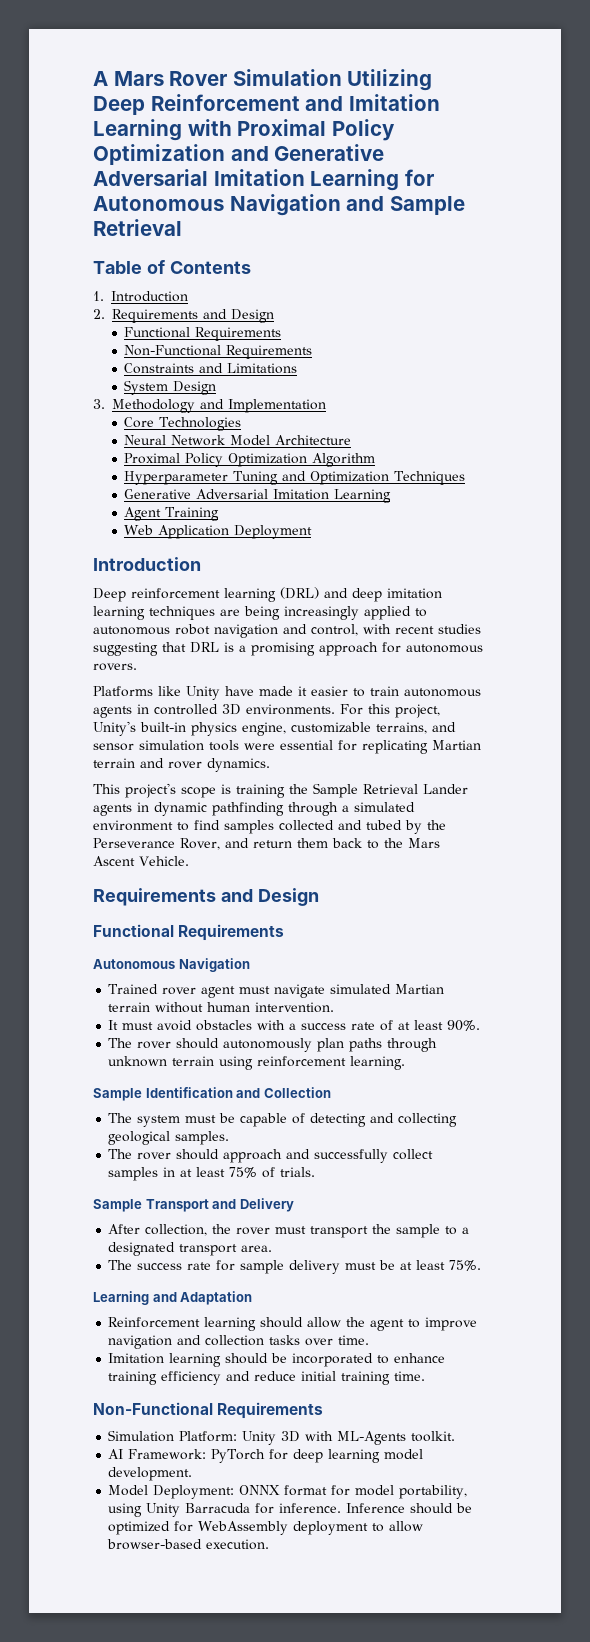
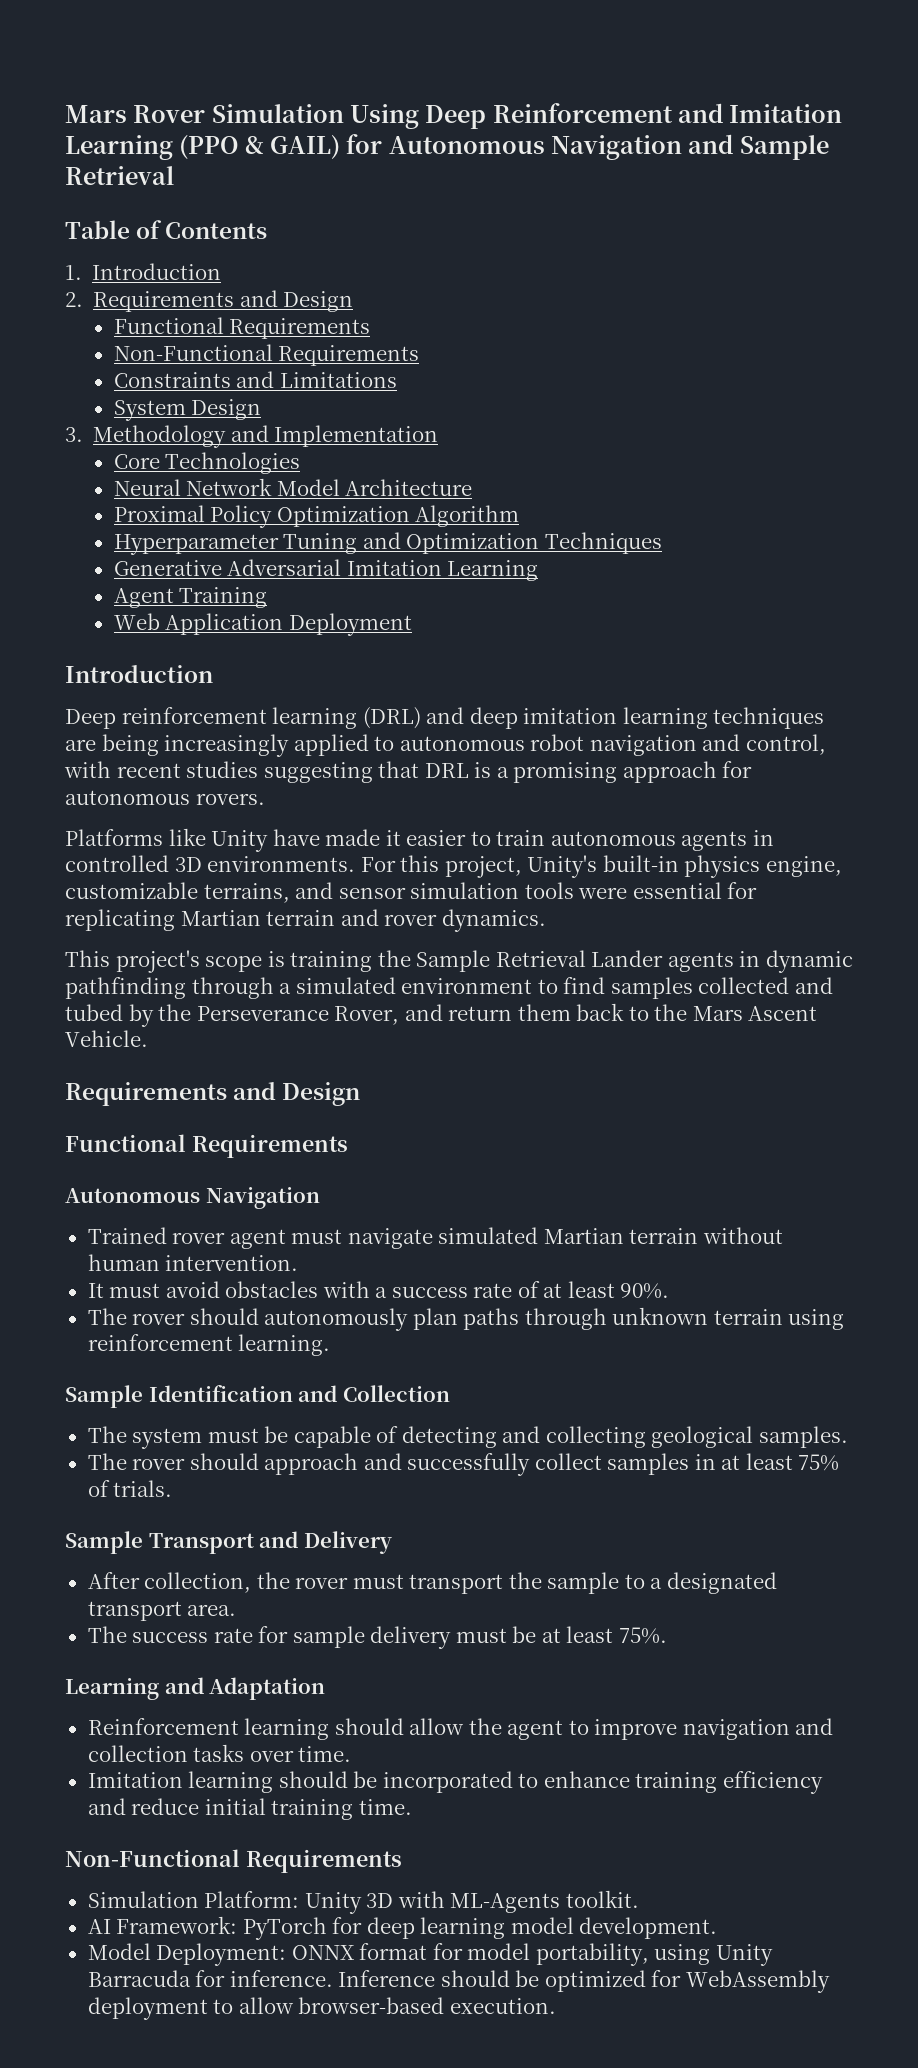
[93,71,108,86] A -> (65, 114) none
[347,69,433,91] Utilizing -> [350,104,420,129] Using
[187,119,395,141] [93,144,385,165] [93,169,400,191] with Proximal Policy Optimization and Generative Adversarial Imitation Learning -> [179,134,341,159] (PPO & GAIL)

